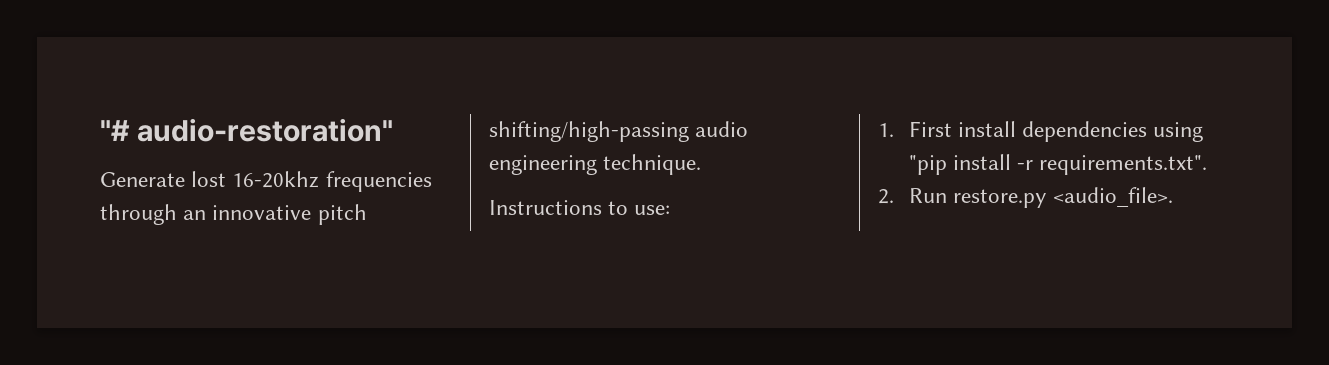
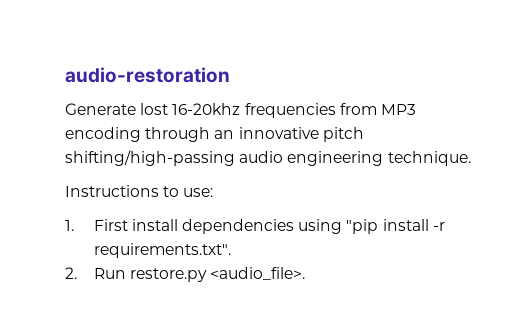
[100,118,393,142] "# audio-restoration" -> [65,67,230,83] audio-restoration
(432, 181) none -> [339,103,416,115] [65,127,141,142] from MP3 encoding

